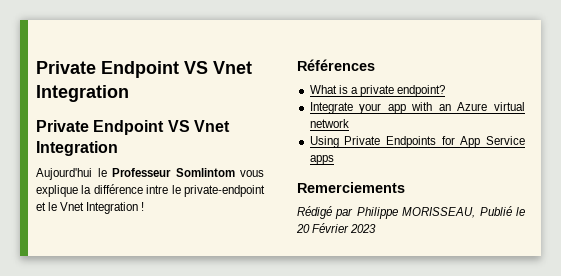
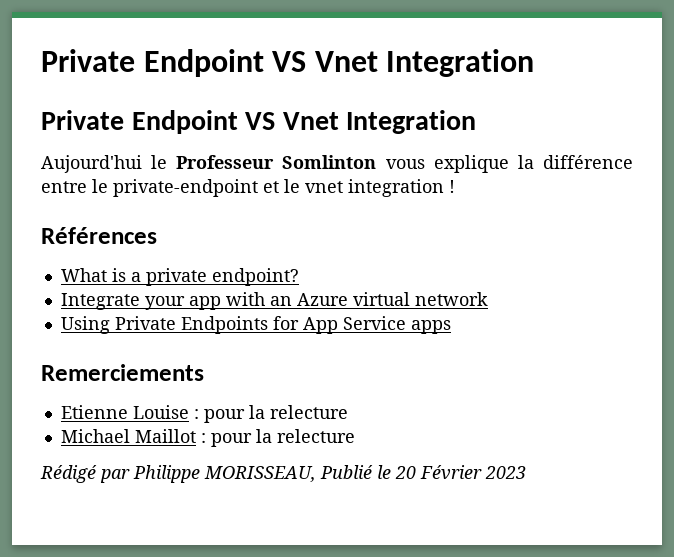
[175,168,235,177] Somlintom -> [282,155,377,169] Somlinton
[146,185,169,194] intre -> [41,181,87,193] entre
[60,202,139,214] Vnet Integration -> [305,179,444,197] vnet integration
(405, 187) none -> [60,405,348,423] [60,429,355,447] // Etienne Louise : pour la relecture // Michael Maillot : pour la relecture

